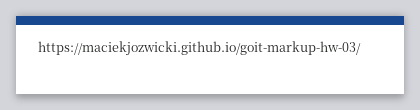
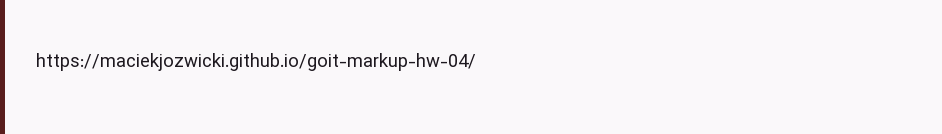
[38,41,361,56] https://maciekjozwicki.github.io/goit-markup-hw-03/ -> [36,53,476,71] https://maciekjozwicki.github.io/goit-markup-hw-04/

